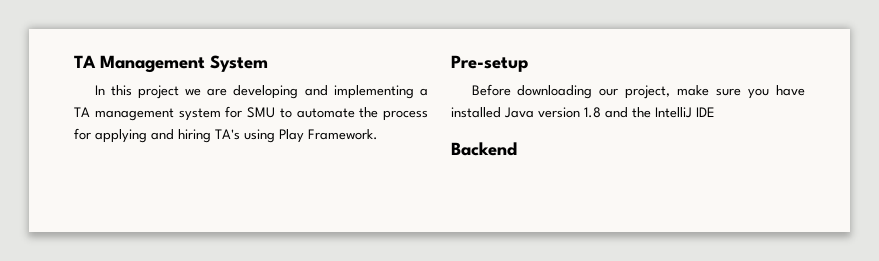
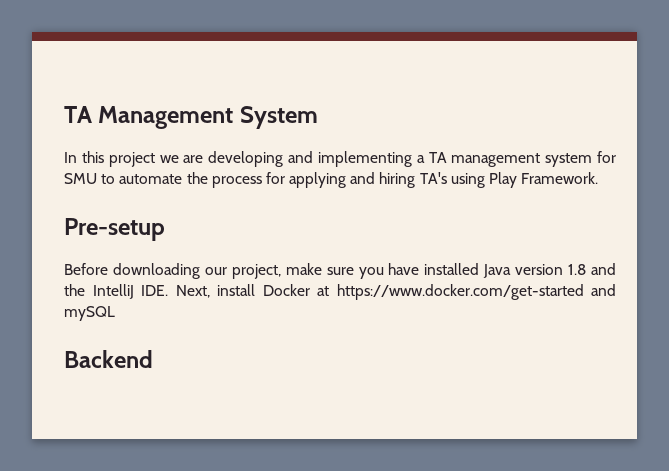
[696,107,715,117] IDE -> [141,284,616,300] [64,306,115,321] IDE. Next, install Docker at https://www.docker.com/get-started and mySQL

